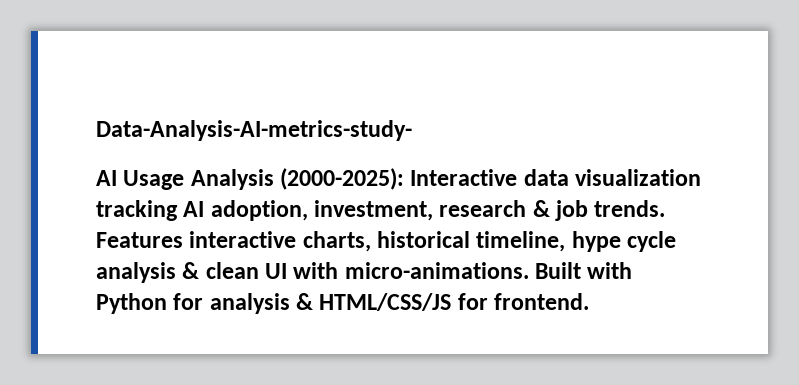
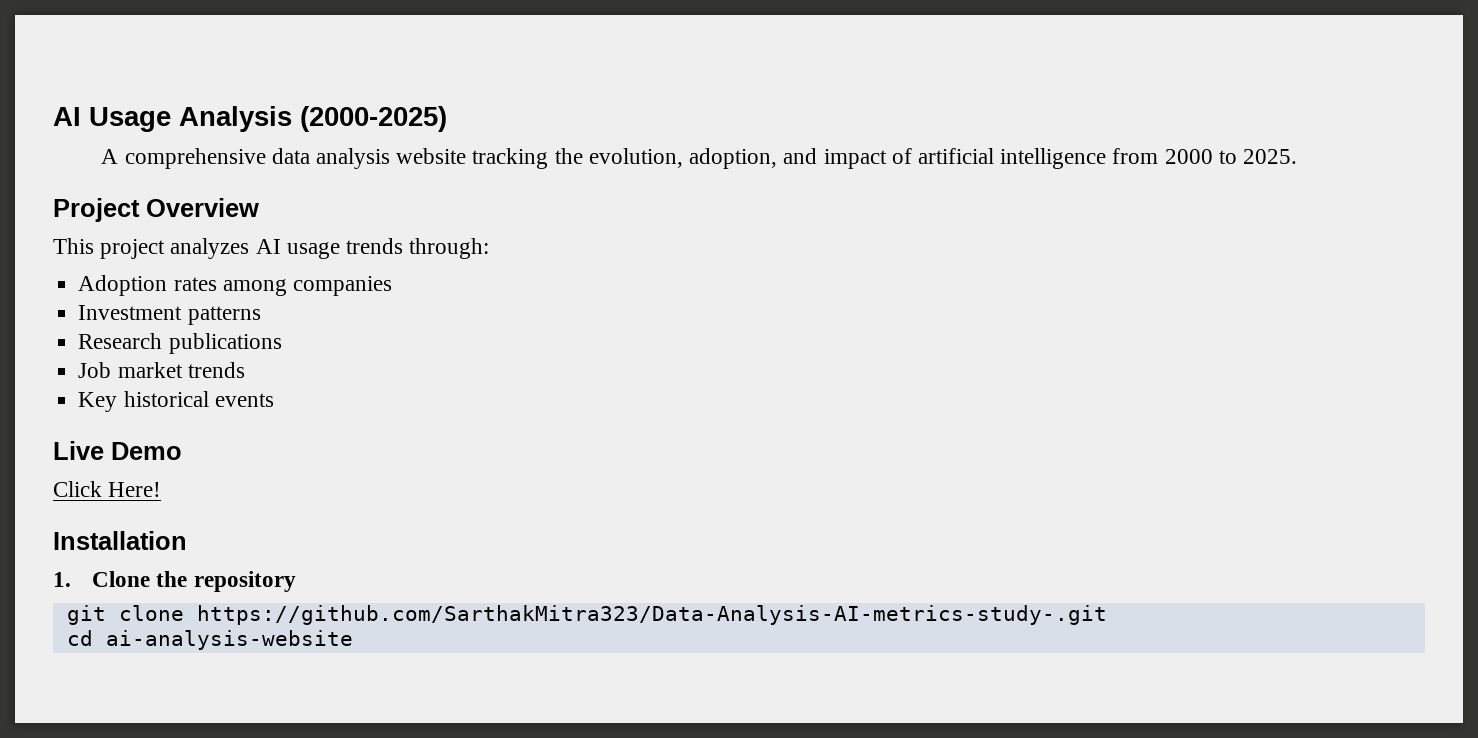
[96,120,412,141] Data-Analysis-AI-metrics-study- // -> (53, 116) none
[280,168,702,190] [96,200,666,221] [96,231,677,252] [96,262,633,283] [96,293,590,314] (2000-2025): Interactive data visualization tracking AI adoption, investment, research & job trends. Features interactive charts, historical timeline, hype cycle analysis & clean UI with micro-animations. Built with Python for analysis & HTML/CSS/JS for frontend. -> [300,106,447,132] [101,148,1297,169] [53,198,259,222] [53,238,490,259] [78,275,392,296] [78,305,261,325] [78,333,282,354] [78,362,245,378] [78,391,274,412] [53,441,182,460] [53,481,162,497] [53,531,187,550] [53,571,296,592] [66,605,1107,625] [66,630,353,650] (2000-2025) // A comprehensive data analysis website tracking the evolution, adoption, and impact of artificial intelligence from 2000 to 2025. // Project Overview // This project analyzes AI usage trends through: // Adoption rates among companies // Investment patterns // Research publications // Job market trends // Key historical events // Live Demo // Click Here! // Installation // 1. Clone the repository // git clone https://github.com/SarthakMitra323/Data-Analysis-AI-metrics-study-.git // cd ai-analysis-website

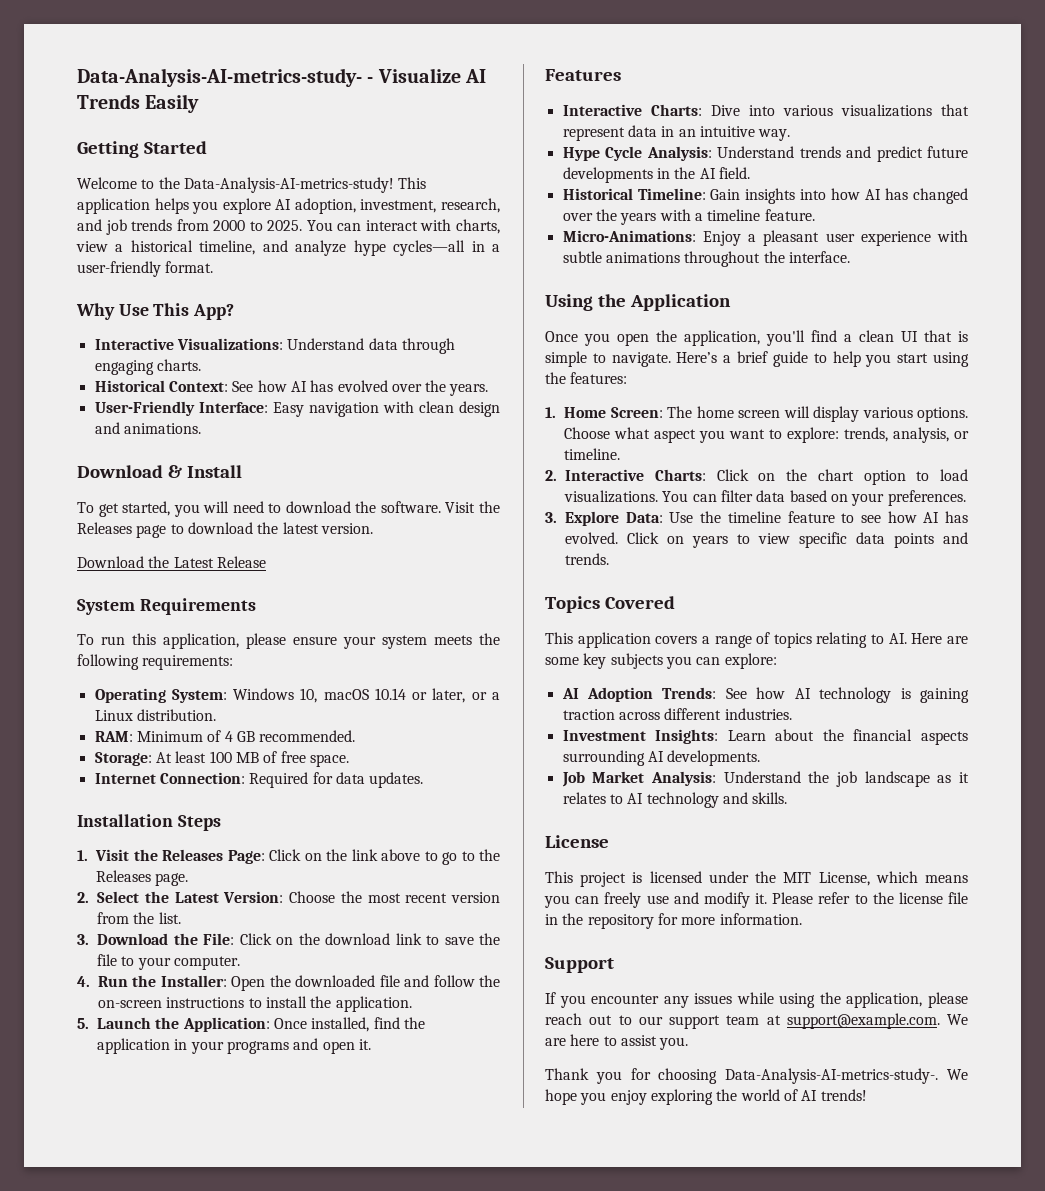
[53,106,447,132] [101,148,1297,169] [53,198,259,222] [53,238,490,259] [78,275,392,296] [78,305,261,325] [78,333,282,354] [78,362,245,378] [78,391,274,412] [53,441,182,460] [53,481,162,497] [53,531,187,550] [53,571,296,592] [66,605,1107,625] [66,630,353,650] AI Usage Analysis (2000-2025) // A comprehensive data analysis website tracking the evolution, adoption, and impact of artificial intelligence from 2000 to 2025. // Project Overview // This project analyzes AI usage trends through: // Adoption rates among companies // Investment patterns // Research publications // Job market trends // Key historical events // Live Demo // Click Here! // Installation // 1. Clone the repository // git clone https://github.com/SarthakMitra323/Data-Analysis-AI-metrics-study-.git // cd ai-analysis-website -> [77,68,487,87] [77,94,200,113] [77,141,207,158] [77,177,427,193] [77,198,500,214] [77,219,501,235] [76,240,501,256] [77,261,214,277] [76,303,235,320] [94,338,455,354] [94,359,201,375] [94,380,489,396] [94,401,500,417] [94,422,201,434] [77,465,242,478] [77,501,501,517] [77,522,373,538] [77,556,266,568] [77,598,256,615] [77,633,500,649] [77,654,234,670] [94,688,500,703] [94,709,216,721] [94,730,356,742] [94,751,349,767] [94,772,424,788] [77,814,221,831] [77,849,500,865] [96,870,189,886] [77,891,500,903] [97,912,181,924] [77,933,500,945] [97,954,240,970] [77,975,501,991] [98,996,412,1012] [77,1017,425,1032] [97,1038,371,1054] [545,69,621,81] [562,104,969,117] [562,125,791,141] [562,146,968,162] [562,167,750,183] [562,188,968,204] [562,209,815,225] [562,230,968,246] [562,251,850,267] [545,294,731,311] [545,330,968,346] [545,351,969,367] [545,372,628,384] [545,406,968,422] [564,427,969,443] [564,448,620,460] [545,469,968,485] [564,490,966,506] [545,511,968,526] [565,532,968,548] [565,553,609,565] [545,596,675,613] [545,632,968,648] [545,653,777,669] [561,687,969,703] [562,708,792,720] [562,729,968,745] [562,750,761,766] [561,771,969,787] [562,792,788,808] [545,835,609,848] [545,871,968,887] [544,892,968,908] [545,913,802,929] [545,957,614,973] [545,992,968,1008] [545,1013,968,1029] [545,1034,689,1050] [545,1068,968,1084] [545,1089,867,1105] Data-Analysis-AI-metrics-study- - Visualize AI Trends Easily // Getting Started // Welcome to the Data-Analysis-AI-metrics-study! This application helps you explore AI adoption, investment, research, and job trends from 2000 to 2025. You can interact with charts, view a historical timeline, and analyze hype cycles—all in a user-friendly format. // Why Use This App? // Interactive Visualizations: Understand data through engaging charts. // Historical Context: See how AI has evolved over the years. // User-Friendly Interface: Easy navigation with clean design and animations. // Download & Install // To get started, you will need to download the software. Visit the Releases page to download the latest version. // Download the Latest Release // System Requirements // To run this application, please ensure your system meets the following requirements: // Operating System: Windows 10, macOS 10.14 or later, or a Linux distribution. // RAM: Minimum of 4 GB recommended. // Storage: At least 100 MB of free space. // Internet Connection: Required for data updates. // Installation Steps // 1. Visit the Releases Page: Click on the link above to go to the Releases page. // 2. Select the Latest Version: Choose the most recent version from the list. // 3. Download the File: Click on the download link to save the file to your computer. // 4. Run the Installer: Open the downloaded file and follow the on-screen instructions to install the application. // 5. Launch the Application: Once installed, find the application in your programs and open it. // Features // Interactive Charts: Dive into various visualizations that represent data in an intuitive way. // Hype Cycle Analysis: Understand trends and predict future developments in the AI field. // Historical Timeline: Gain insights into how AI has changed over the years with a timeline feature. // Micro-Animations: Enjoy a pleasant user experience with subtle animations throughout the interface. // Using the Application // Once you open the application, you'll find a clean UI that is simple to navigate. Here’s a brief guide to help you start using the features: // 1. Home Screen: The home screen will display various options. Choose what aspect you want to explore: trends, analysis, or timeline. // 2. Interactive Charts: Click on the chart option to load visualizations. You can filter data based on your preferences. // 3. Explore Data: Use the timeline feature to see how AI has evolved. Click on years to view specific data points and trends. // Topics Covered // This application covers a range of topics relating to AI. Here are some key subjects you can explore: // AI Adoption Trends: See how AI technology is gaining traction across different industries. // Investment Insights: Learn about the financial aspects surrounding AI developments. // Job Market Analysis: Understand the job landscape as it relates to AI technology and skills. // License // This project is licensed under the MIT License, which means you can freely use and modify it. Please refer to the license file in the repository for more information. // Support // If you encounter any issues while using the application, please reach out to our support team at support@example.com. We are here to assist you. // Thank you for choosing Data-Analysis-AI-metrics-study-. We hope you enjoy exploring the world of AI trends!

